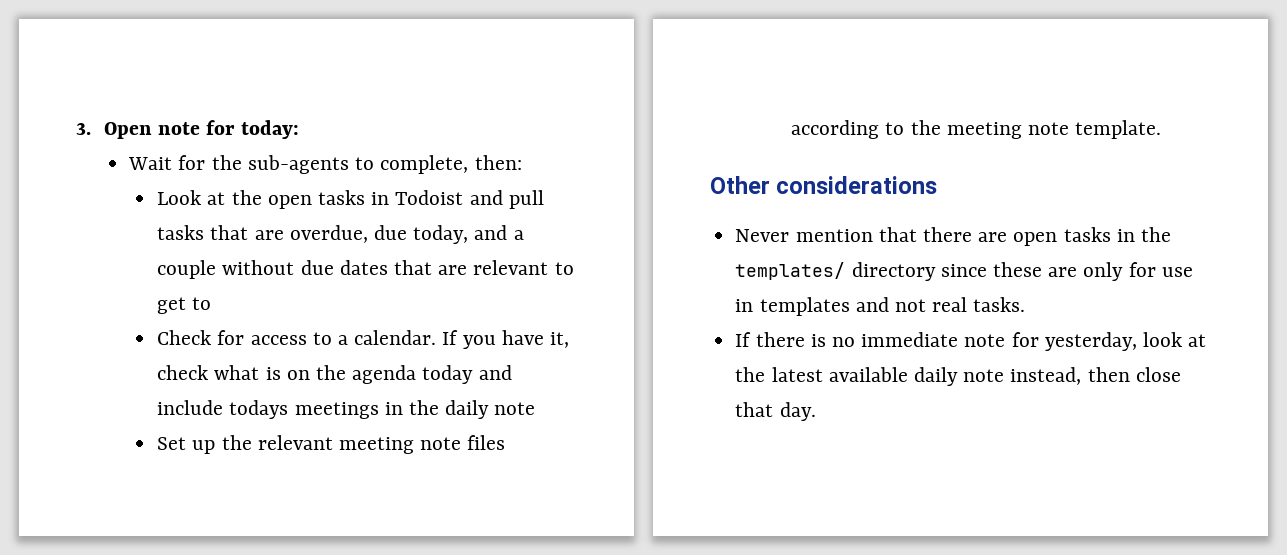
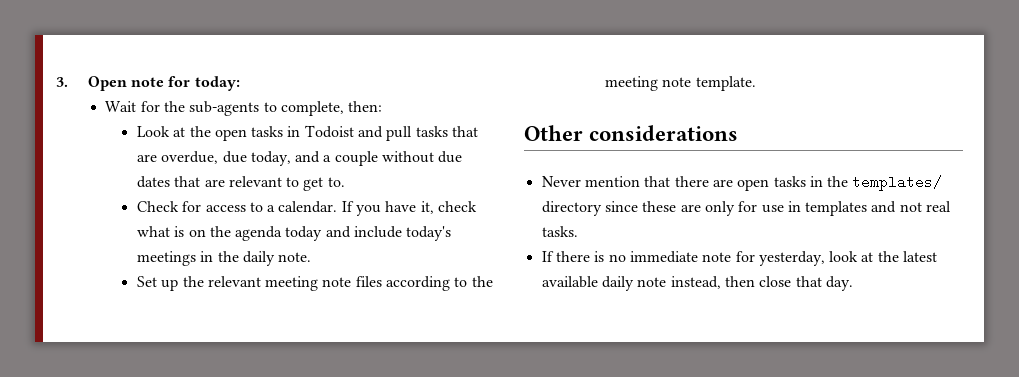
[192,297,212,310] to -> [327,177,345,187] to.
[229,400,289,419] todays -> [406,226,452,241] today's
[494,402,536,415] note -> [278,252,312,262] note.

